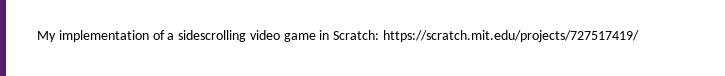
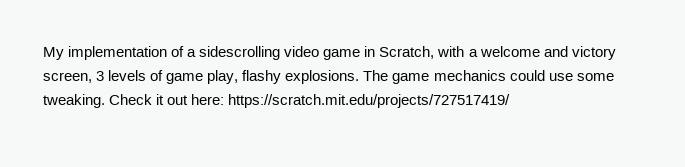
[333,30,380,40] Scratch: -> [379,46,616,60] [43,70,614,84] [43,94,225,108] Scratch, with a welcome and victory screen, 3 levels of game play, flashy explosions. The game mechanics could use some tweaking. Check it out here:

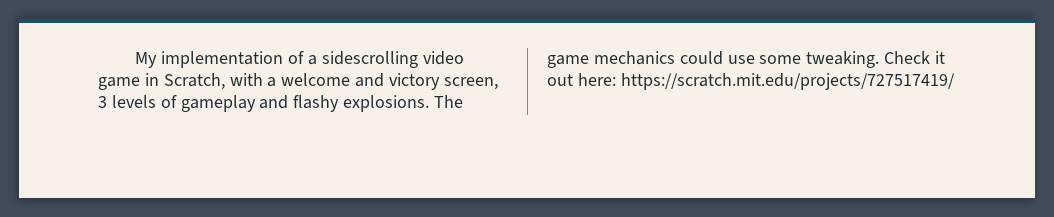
[166,70,239,84] game play, -> [180,95,289,112] gameplay and

